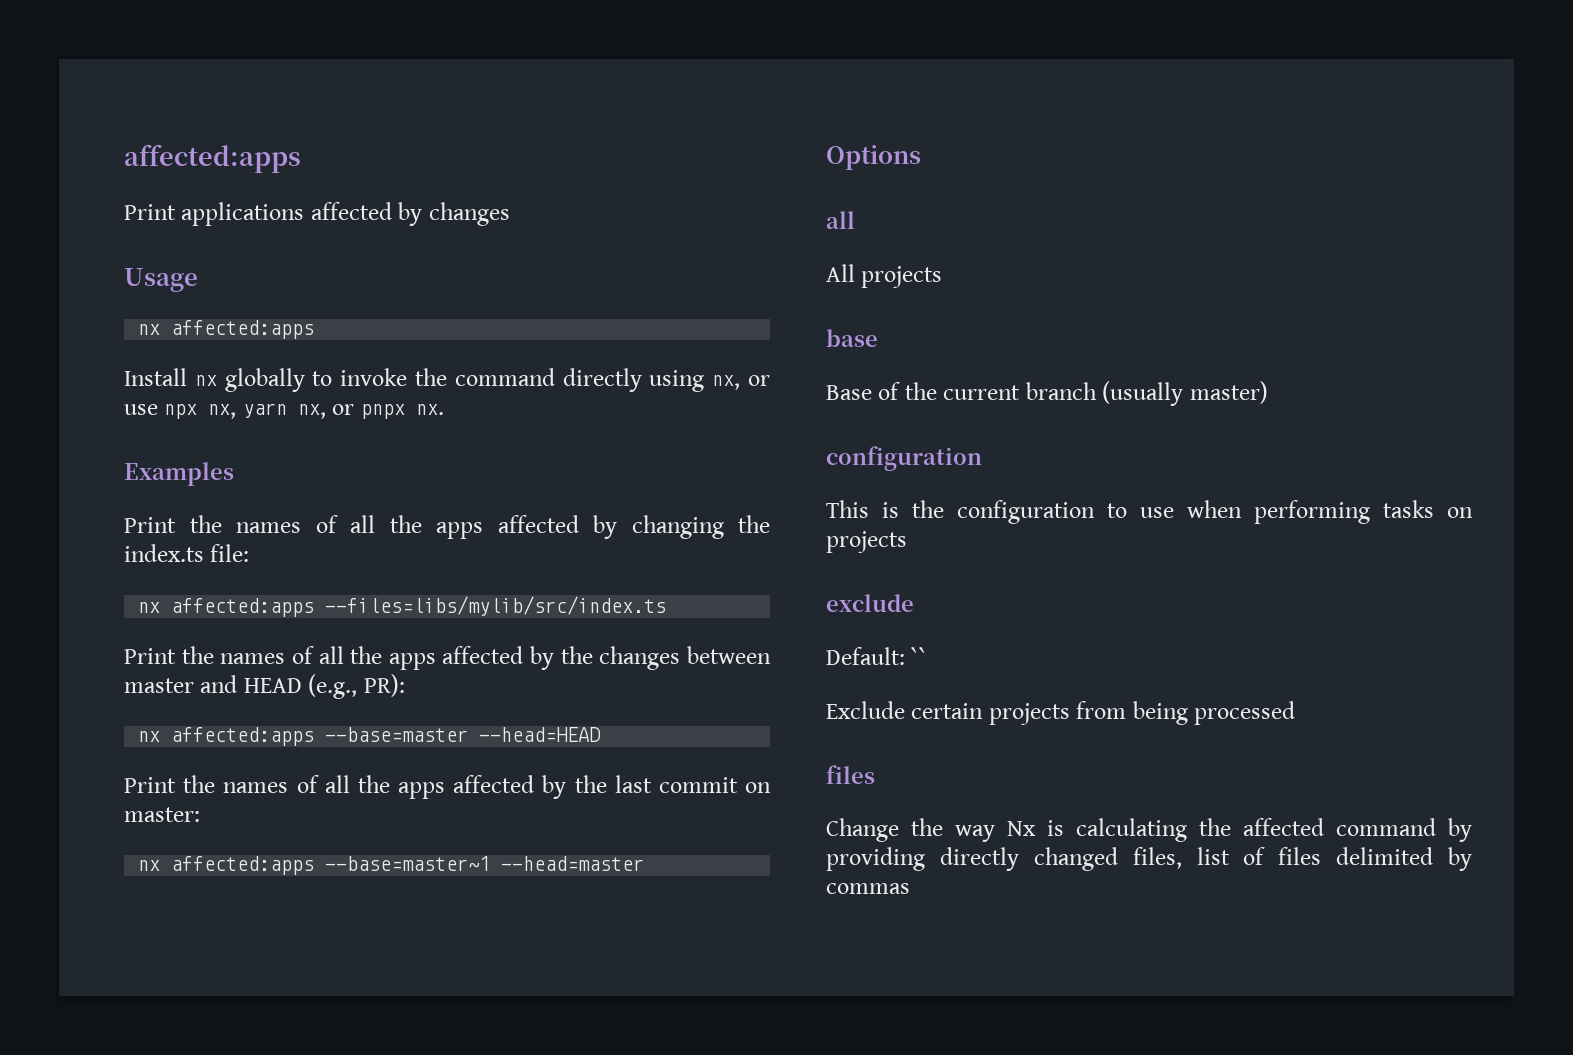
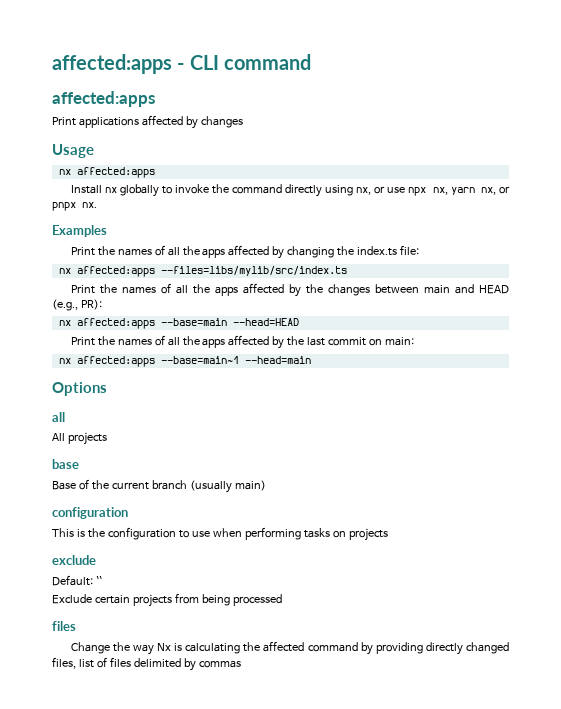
[124,144,301,173] affected:apps -> [52,54,312,74] [52,91,155,107] affected:apps - CLI command // affected:apps
[124,678,194,693] master -> [423,285,450,294] main
[325,727,469,742] --base=master -> [160,318,227,326] --base=main
[124,807,200,822] [138,856,645,875] master: // nx affected:apps --base=master~1 --head=master -> [385,337,415,346] [58,356,311,367] main: // nx affected:apps --base=main~1 --head=main
[1189,381,1268,404] master) -> [234,480,266,491] main)

